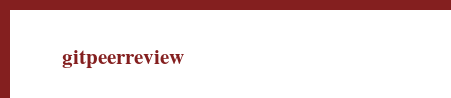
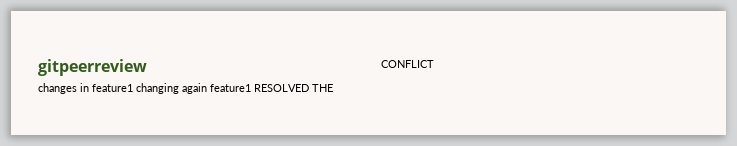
(184, 59) none -> [38,83,333,94] [381,60,434,68] // changes in feature1 changing again feature1 RESOLVED THE CONFLICT

